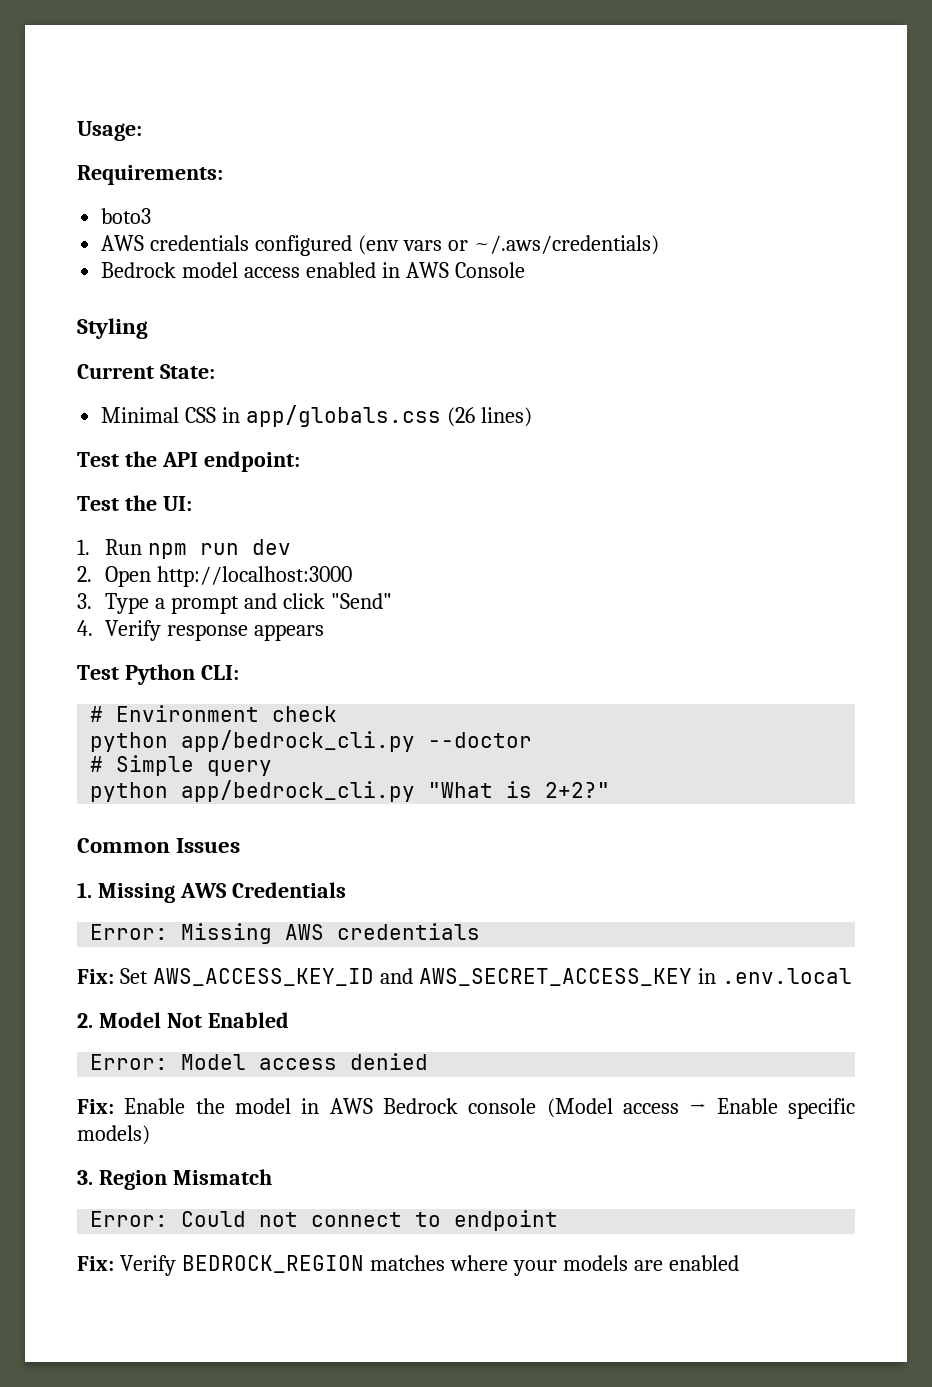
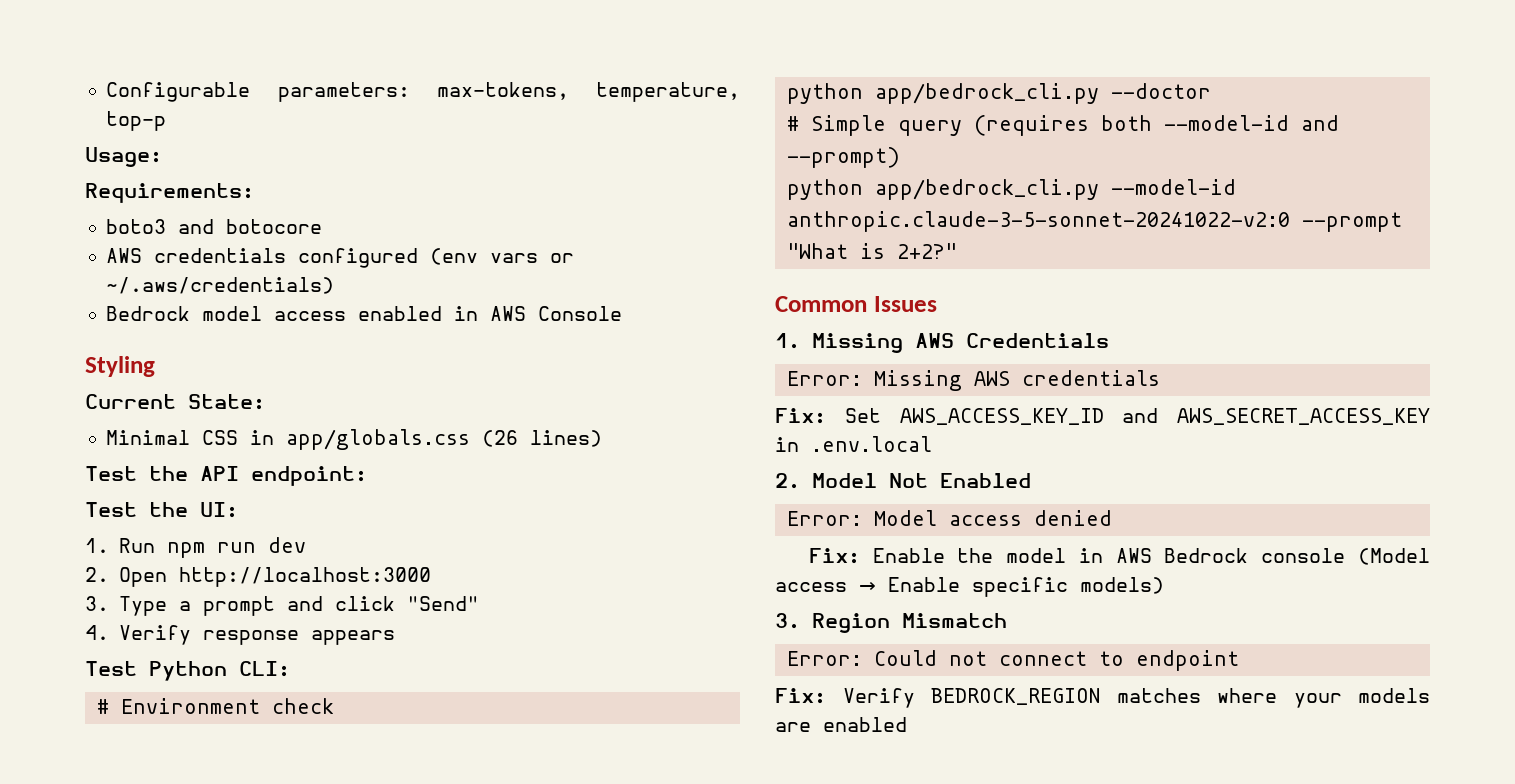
(77, 131) none -> [106,82,740,102] [106,111,167,131] Configurable parameters: max-tokens, temperature, top-p //
(152, 216) none -> [178,219,323,234] and botocore
[90,780,416,802] // python app/bedrock_cli.py -> [973,115,1339,136] [786,147,900,168] [786,179,1236,200] [786,211,1402,232] (requires both --model-id and --prompt) // python app/bedrock_cli.py --model-id anthropic.claude-3-5-sonnet-20241022-v2:0 --prompt

